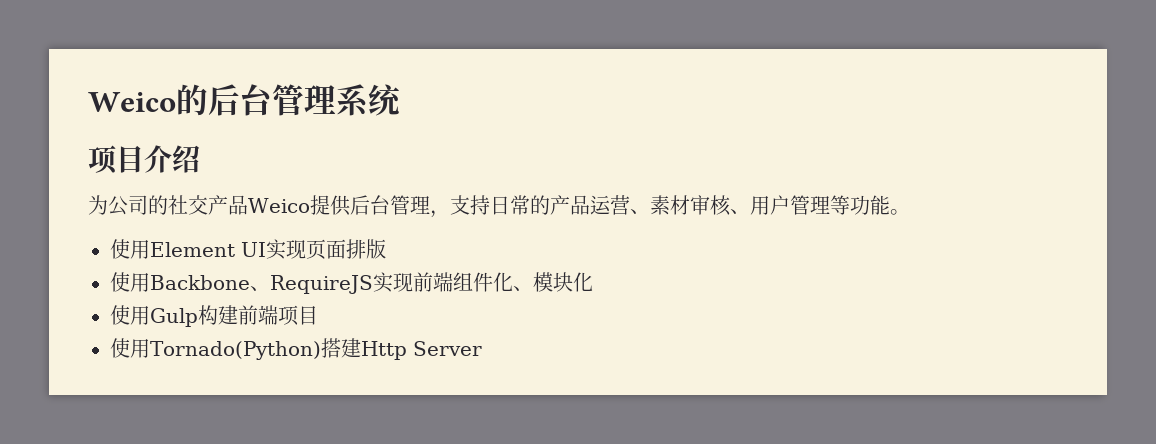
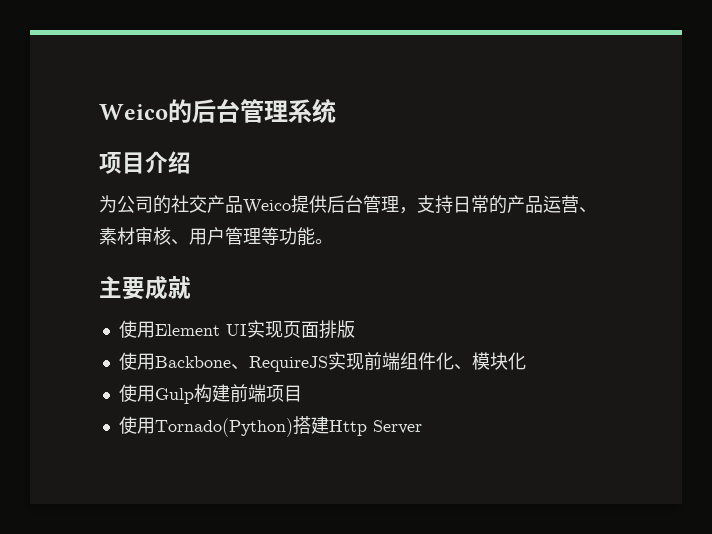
(910, 212) none -> [99,276,191,300] // 主要成就

